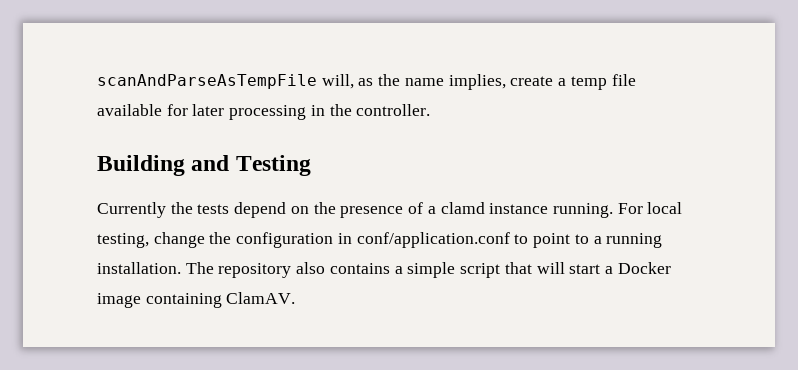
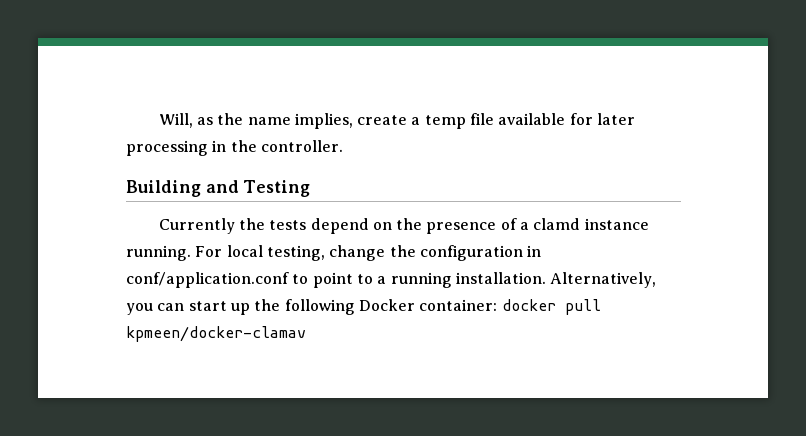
[97,74,354,89] scanAndParseAsTempFile will, -> [158,113,193,128] Will,
[185,262,671,278] [97,292,296,308] The repository also contains a simple script that will start a Docker image containing ClamAV. -> [550,272,657,288] [126,299,601,315] [126,326,306,342] Alternatively, you can start up the following Docker container: docker pull kpmeen/docker-clamav

